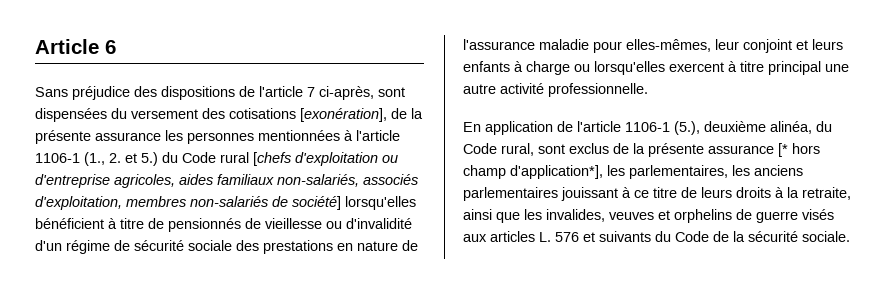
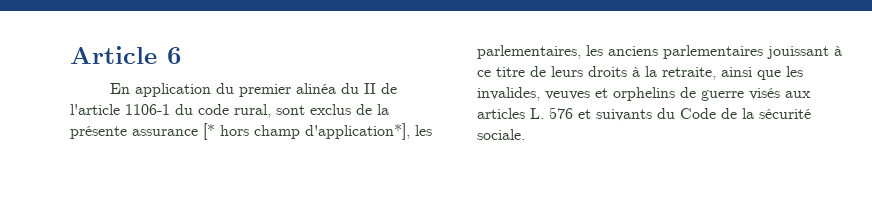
[35,86,405,100] [35,108,423,122] [35,130,400,144] [35,152,398,166] [35,174,418,188] [35,196,416,210] [35,218,412,232] [35,240,418,254] [463,39,843,53] [463,61,849,75] [463,83,648,97] [463,121,832,135] [463,143,497,154] Sans préjudice des dispositions de l'article 7 ci-après, sont dispensées du versement des cotisations [exonération], de la présente assurance les personnes mentionnées à l'article 1106-1 (1., 2. et 5.) du Code rural [chefs d'exploitation ou d'entreprise agricoles, aides familiaux non-salariés, associés d'exploitation, membres non-salariés de société] lorsqu'elles bénéficient à titre de pensionnés de vieillesse ou d'invalidité d'un régime de sécurité sociale des prestations en nature de l'assurance maladie pour elles-mêmes, leur conjoint et leurs enfants à charge ou lorsqu'elles exercent à titre principal une autre activité professionnelle. // En application de l'article 1106-1 (5.), deuxième alinéa, du Code -> [109,83,397,97] [70,104,229,115] En application du premier alinéa du II de l'article 1106-1 du code

